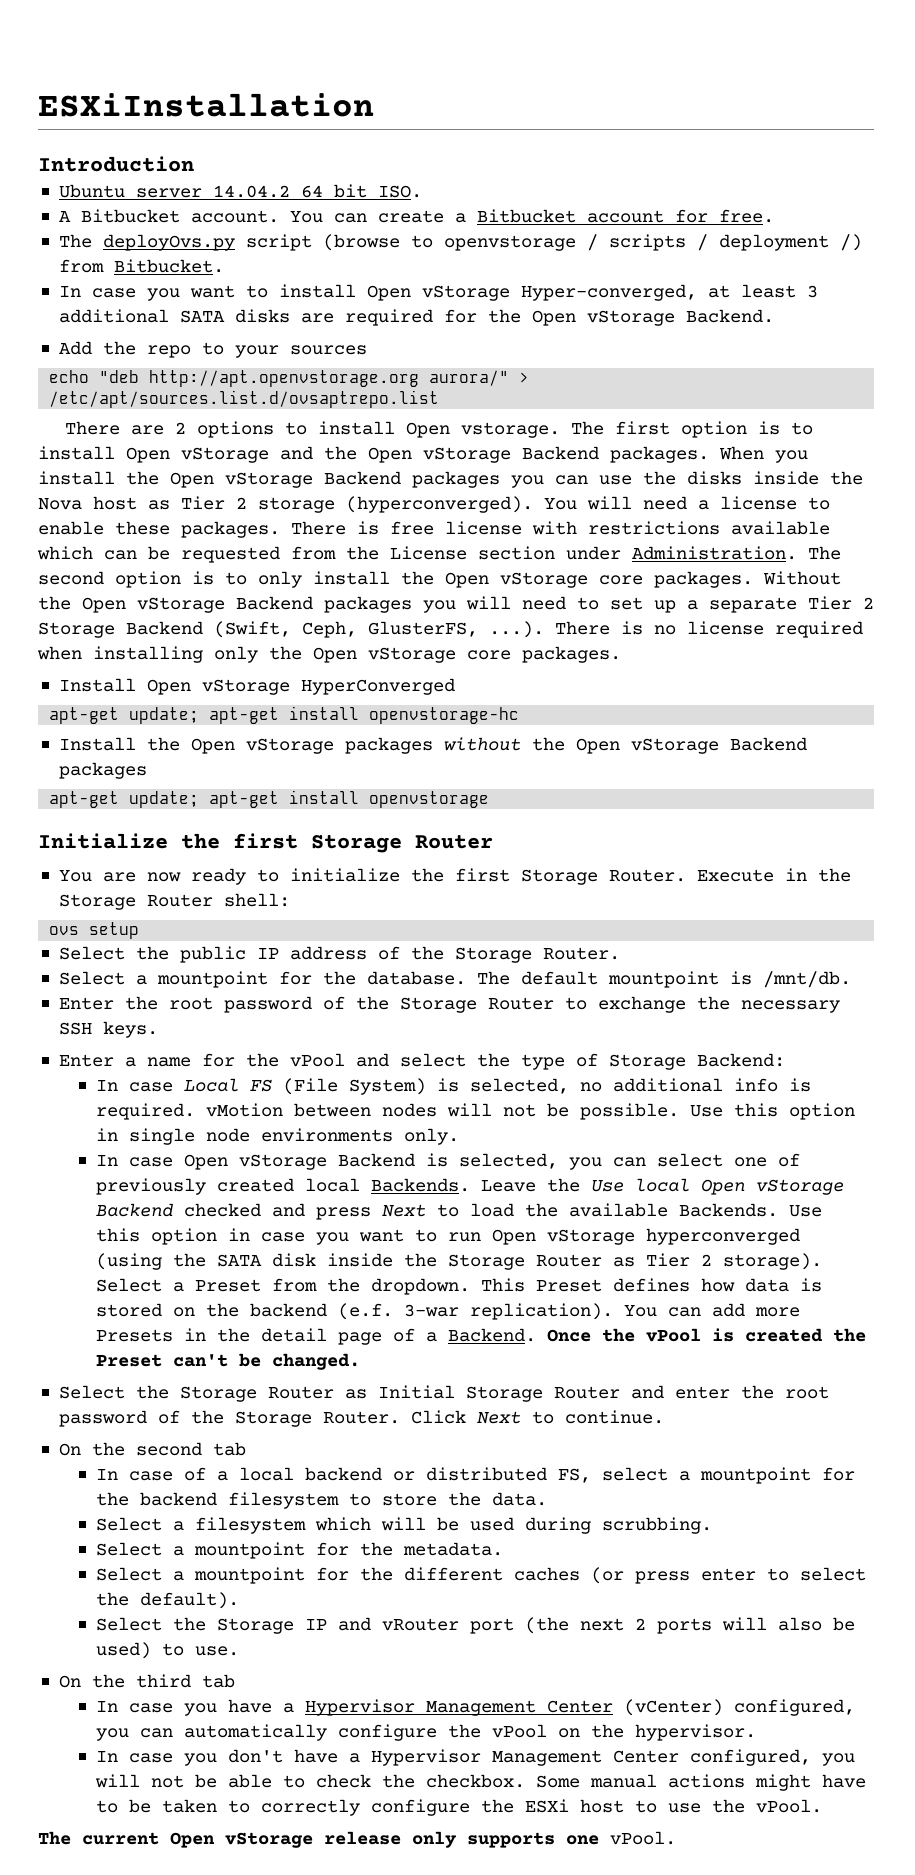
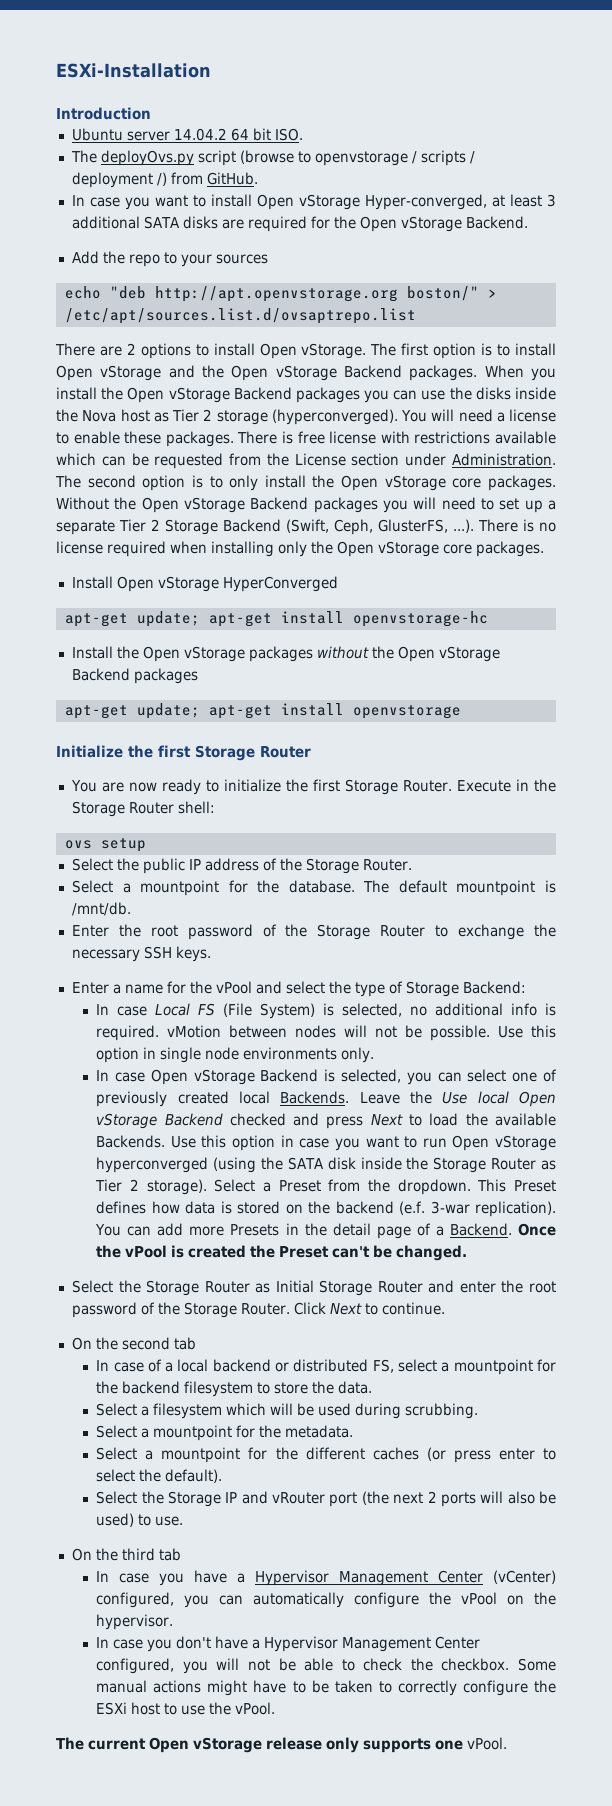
[38,93,374,117] ESXiInstallation -> [56,63,211,78] ESXi-Installation
[58,209,774,223] // A Bitbucket account. You can create a Bitbucket account for free. -> (303, 134) none
[113,259,224,273] Bitbucket. -> [206,172,258,185] GitHub.
[429,370,510,386] aurora/" -> [406,286,479,301] boston/"
[461,422,561,438] vstorage. -> [301,343,367,359] vStorage.

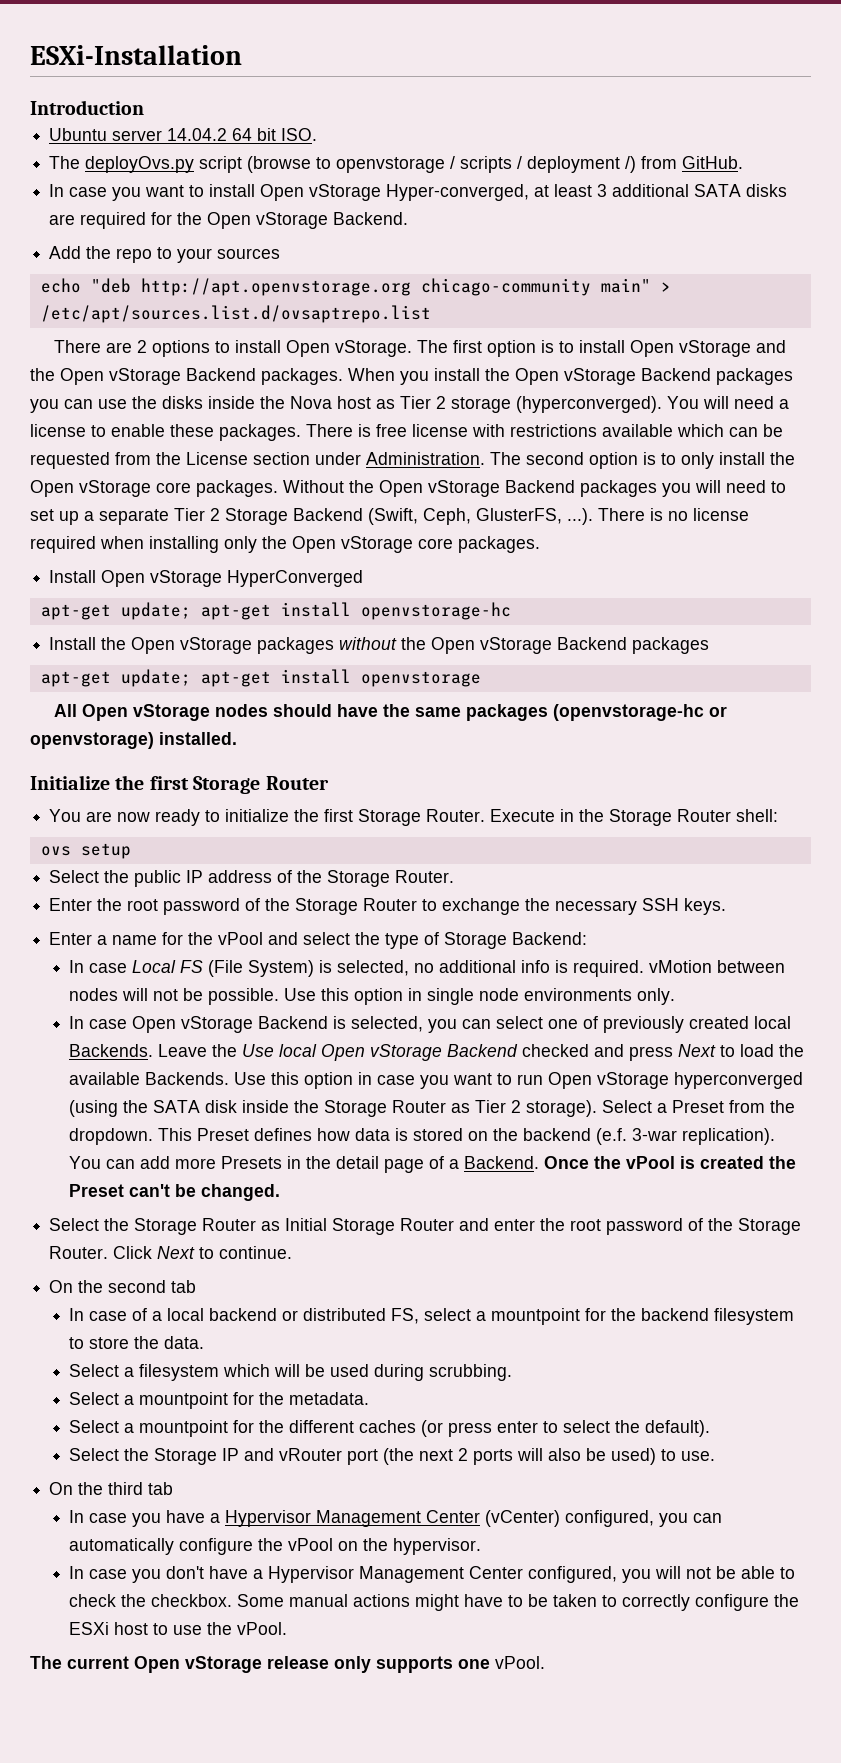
[406,286,479,301] boston/" -> [420,278,651,296] chicago-community main"
(461, 712) none -> [53,704,727,721] [30,732,237,749] // All Open vStorage nodes should have the same packages (openvstorage-hc or openvstorage) installed.
[71,880,557,896] [71,902,131,916] // Select a mountpoint for the database. The default mountpoint is /mnt/db. -> (455, 876) none

